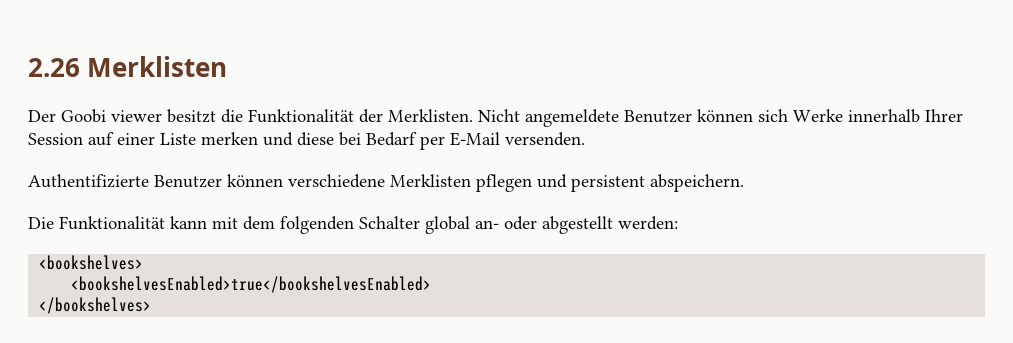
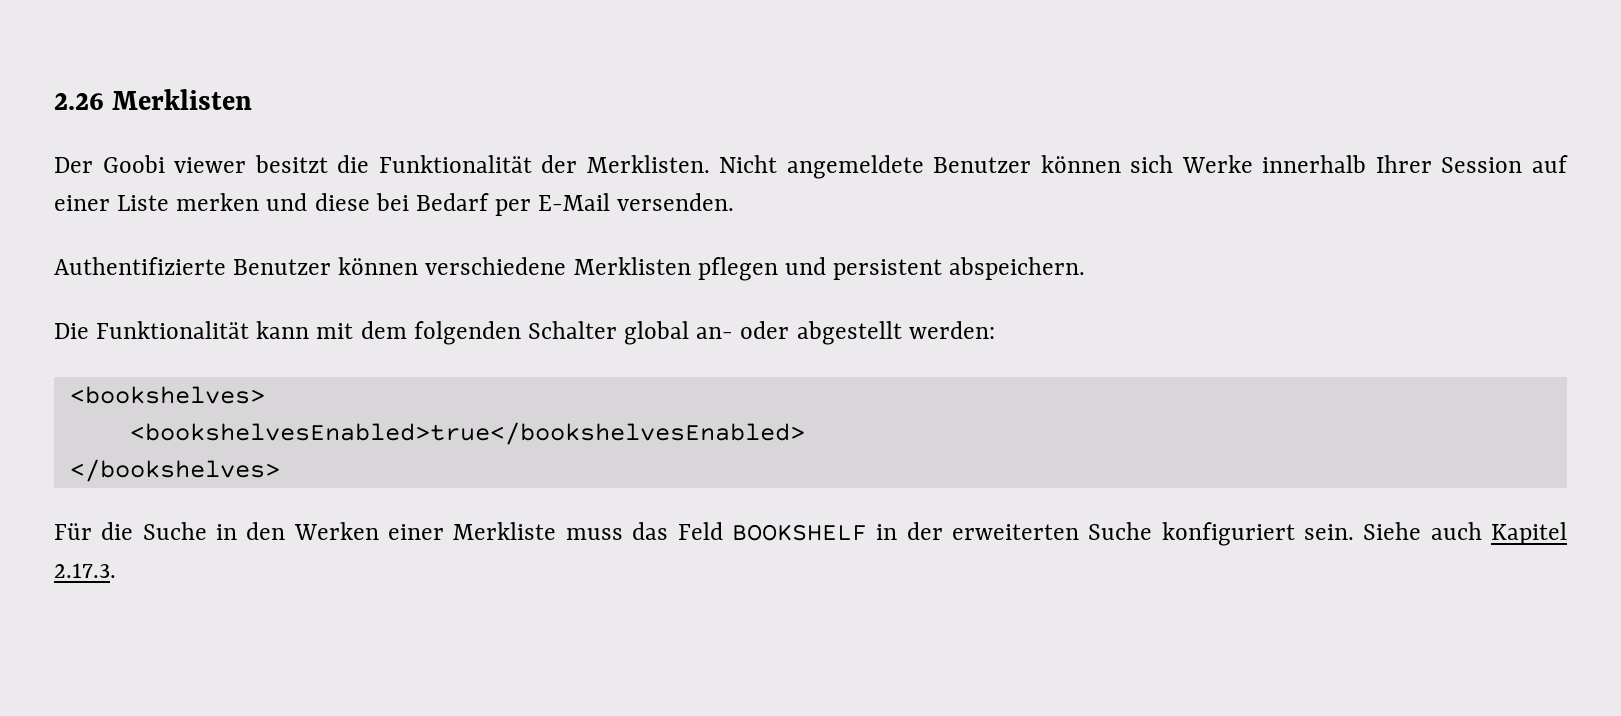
(152, 305) none -> [54,522,1567,546] [54,563,116,578] // Für die Suche in den Werken einer Merkliste muss das Feld BOOKSHELF in der erweiterten Suche konfiguriert sein. Siehe auch Kapitel 2.17.3.

